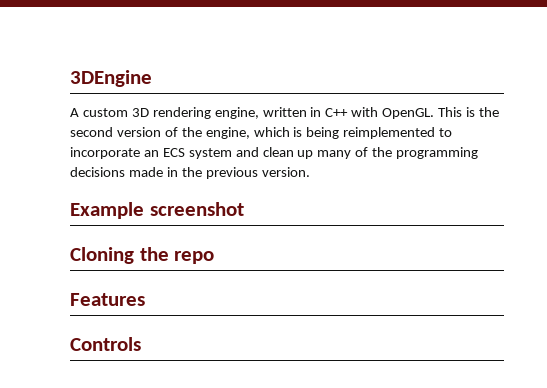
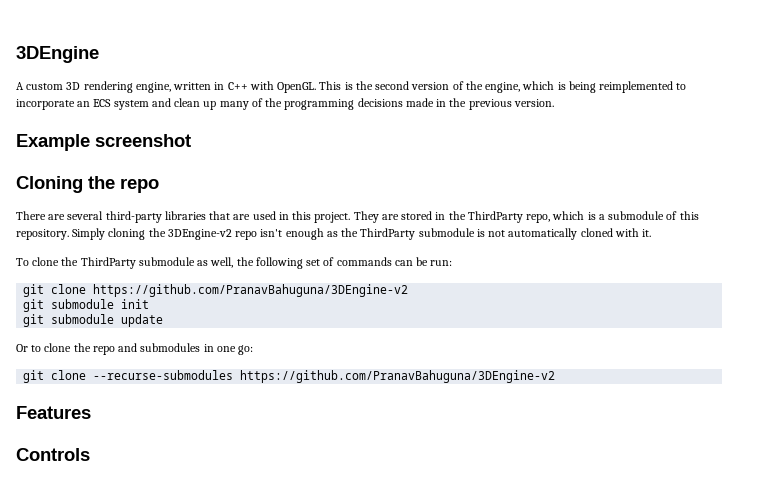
(215, 257) none -> [16,211,699,223] [16,228,652,240] [16,257,453,269] [23,284,409,297] [23,299,150,312] [23,314,164,327] [16,343,254,355] [23,370,556,383] // There are several third-party libraries that are used in this project. They are stored in the ThirdParty repo, which is a submodule of this repository. Simply cloning the 3DEngine-v2 repo isn't enough as the ThirdParty submodule is not automatically cloned with it. // To clone the ThirdParty submodule as well, the following set of commands can be run: // git clone https://github.com/PranavBahuguna/3DEngine-v2 // git submodule init // git submodule update // Or to clone the repo and submodules in one go: // git clone --recurse-submodules https://github.com/PranavBahuguna/3DEngine-v2

